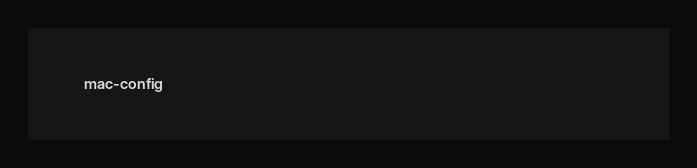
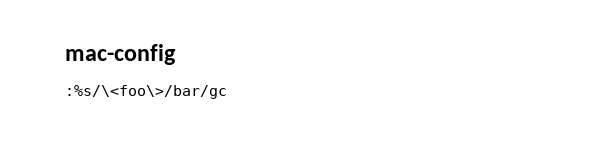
(163, 85) none -> [65,85,227,99] // :%s/\<foo\>/bar/gc

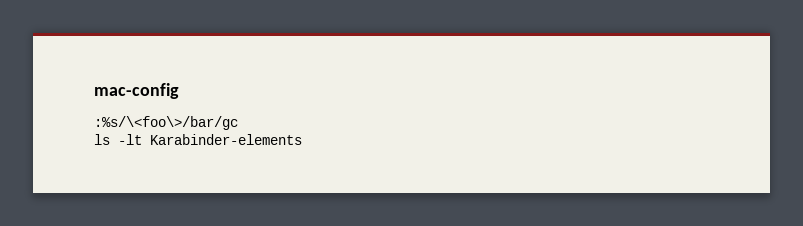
(227, 92) none -> [94,134,302,145] // ls -lt Karabinder-elements

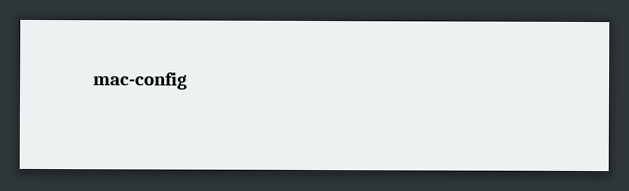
[94,116,238,130] [94,134,302,145] // :%s/\<foo\>/bar/gc // ls -lt Karabinder-elements -> (188, 81) none

